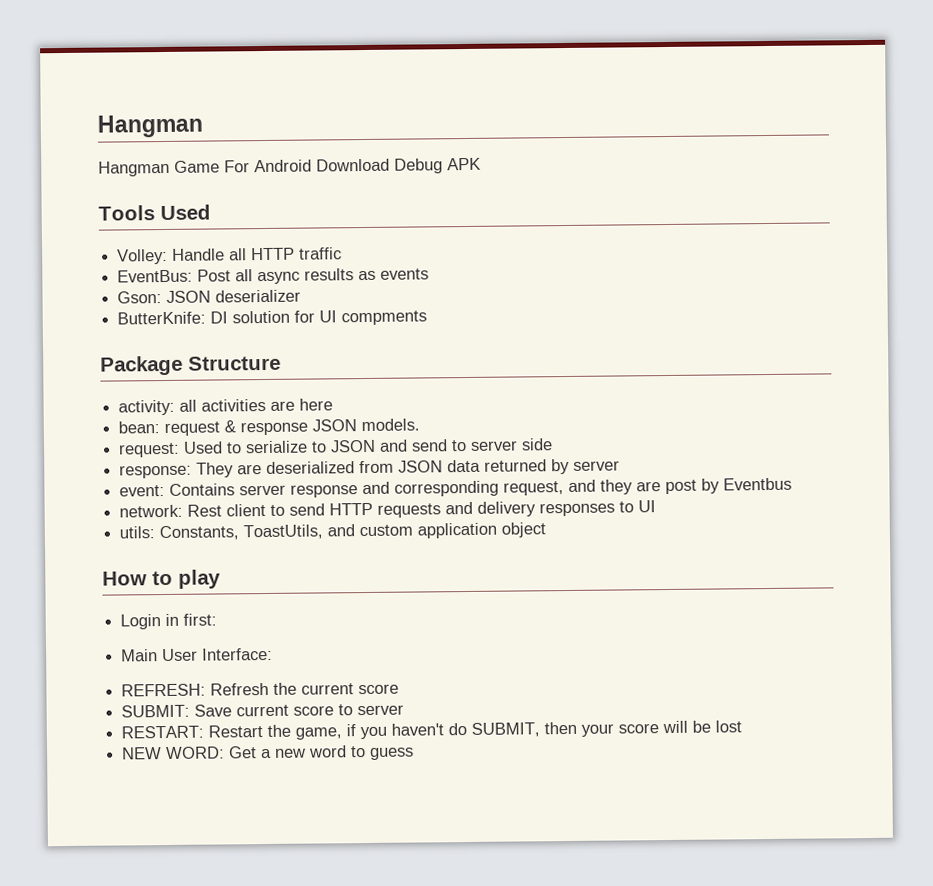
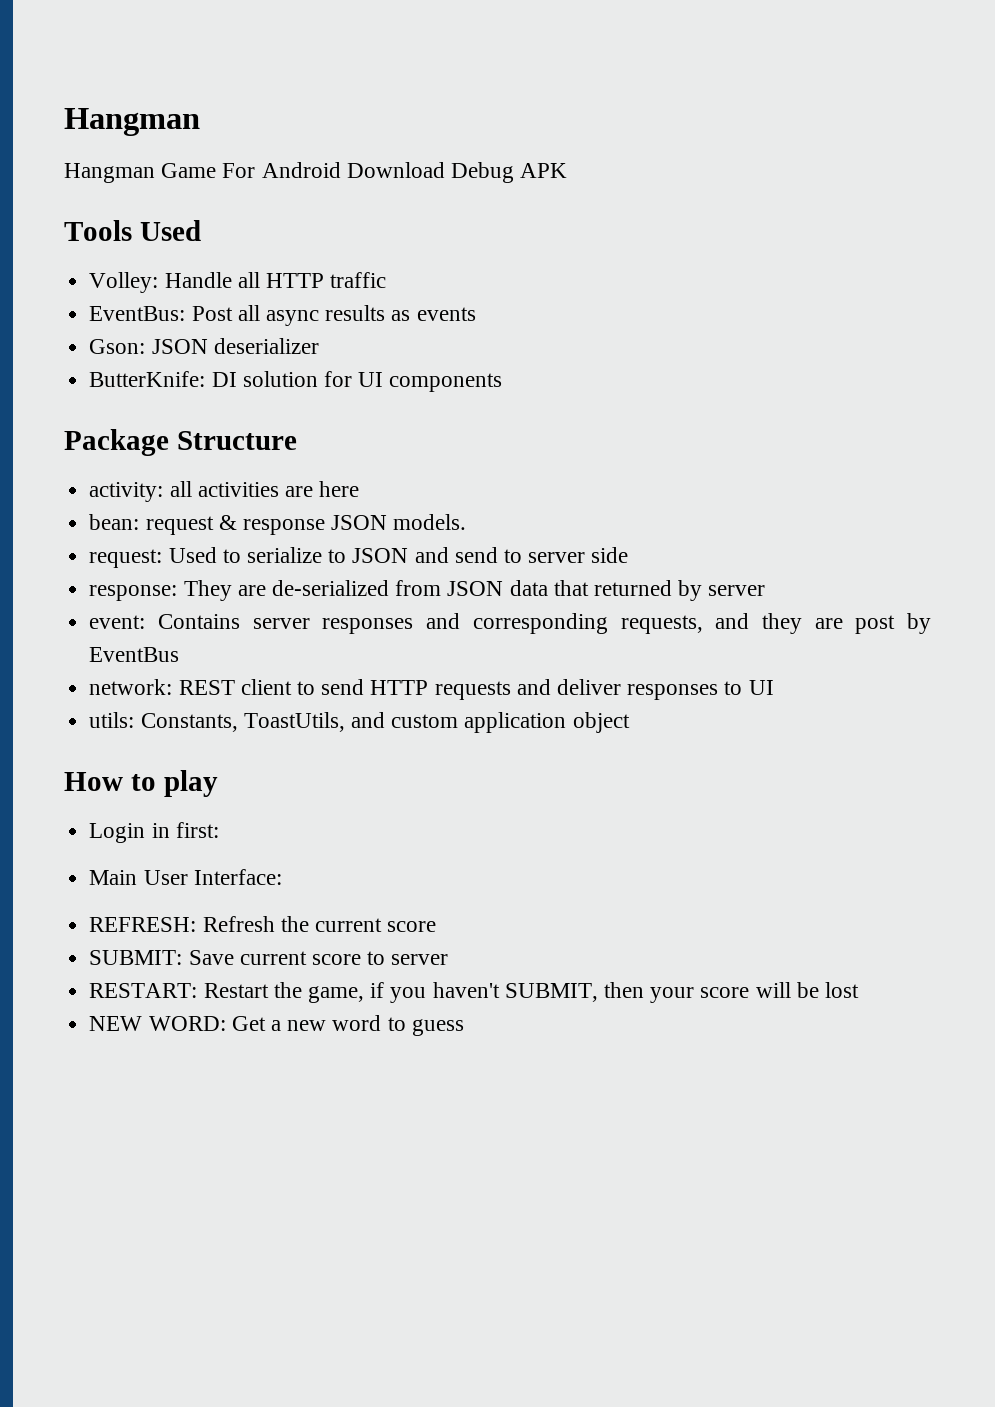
[341,310,428,326] compments -> [389,373,503,392] components
[266,461,356,474] deserialized -> [271,580,389,596] de-serialized
(482, 466) none -> [553,580,589,596] that
[290,484,359,498] response -> [322,618,414,634] responses
[503,481,565,496] request, -> [620,615,703,634] requests,
[723,477,793,491] Eventbus -> [89,647,180,662] EventBus
[187,504,223,517] Rest -> [178,680,235,695] REST
[477,501,537,517] delivery -> [556,679,621,695] deliver
[448,723,468,736] do -> (500, 990) none

